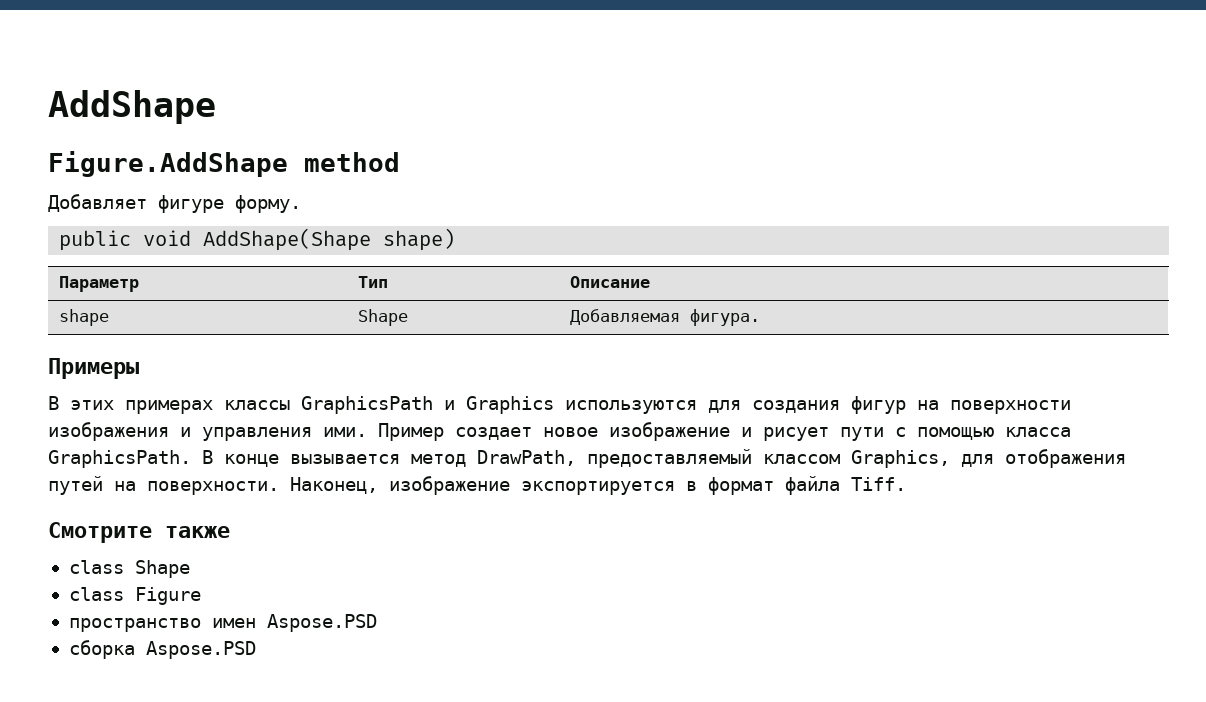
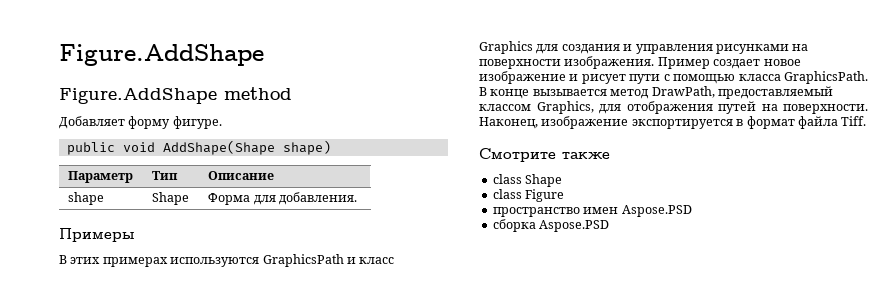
[48,90,216,124] AddShape -> [59,44,264,66] Figure.AddShape
[158,195,301,213] фигуре форму. -> [128,116,222,129] форму фигуре.
[569,309,760,326] Добавляемая фигура. -> [208,192,357,205] Форма для добавления.
[224,400,290,410] классы -> [170,257,260,267] используются
[466,396,1071,414] [48,422,367,441] Graphics используются для создания фигур на поверхности изображения и управления ими. -> [359,257,395,264] [479,41,809,54] [479,56,655,69] класс Graphics для создания и управления рисунками на поверхности изображения.

